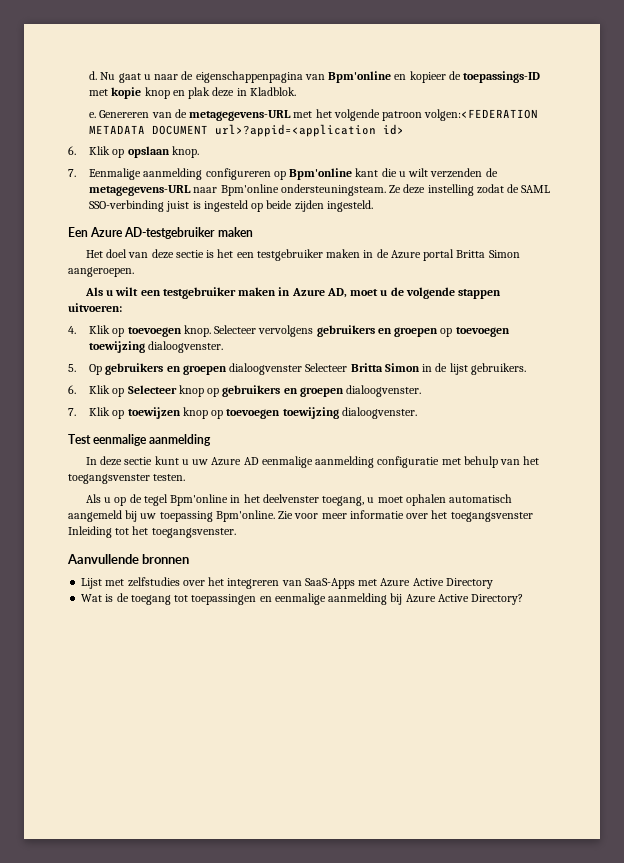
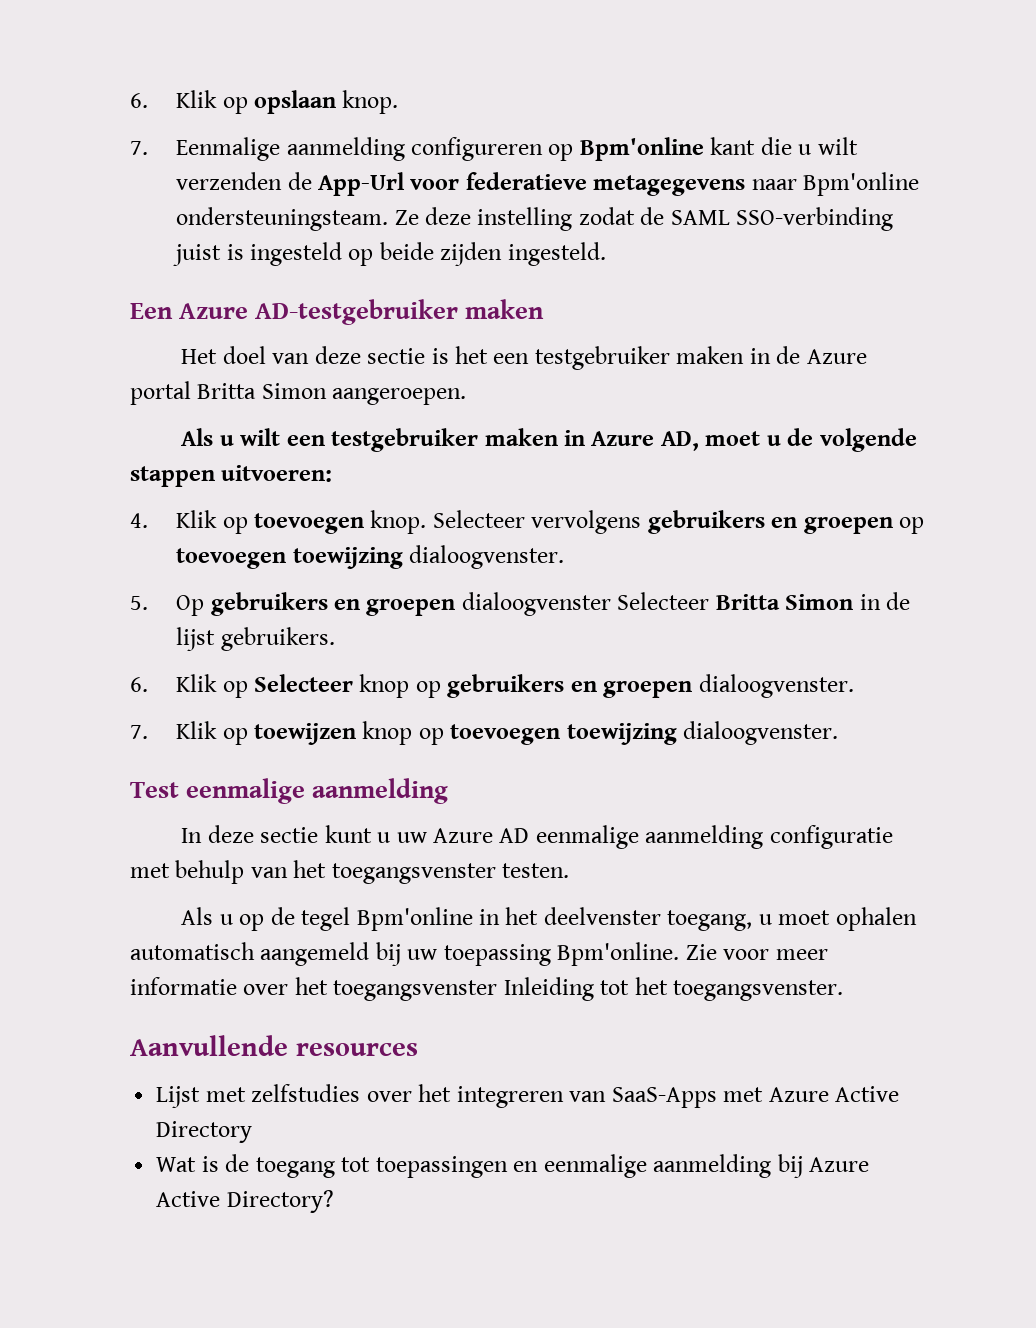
[89,71,541,83] [89,87,296,99] [89,109,539,121] [89,124,405,137] d. Nu gaat u naar de eigenschappenpagina van Bpm'online en kopieer de toepassings-ID met kopie knop en plak deze in Kladblok. // e. Genereren van de metagegevens-URL met het volgende patroon volgen:<FEDERATION METADATA DOCUMENT url>?appid=<application id> // -> (130, 100) none
[89,185,192,196] metagegevens-URL -> [318,172,746,196] App-Url voor federatieve metagegevens
[142,554,190,564] bronnen -> [295,1043,418,1056] resources

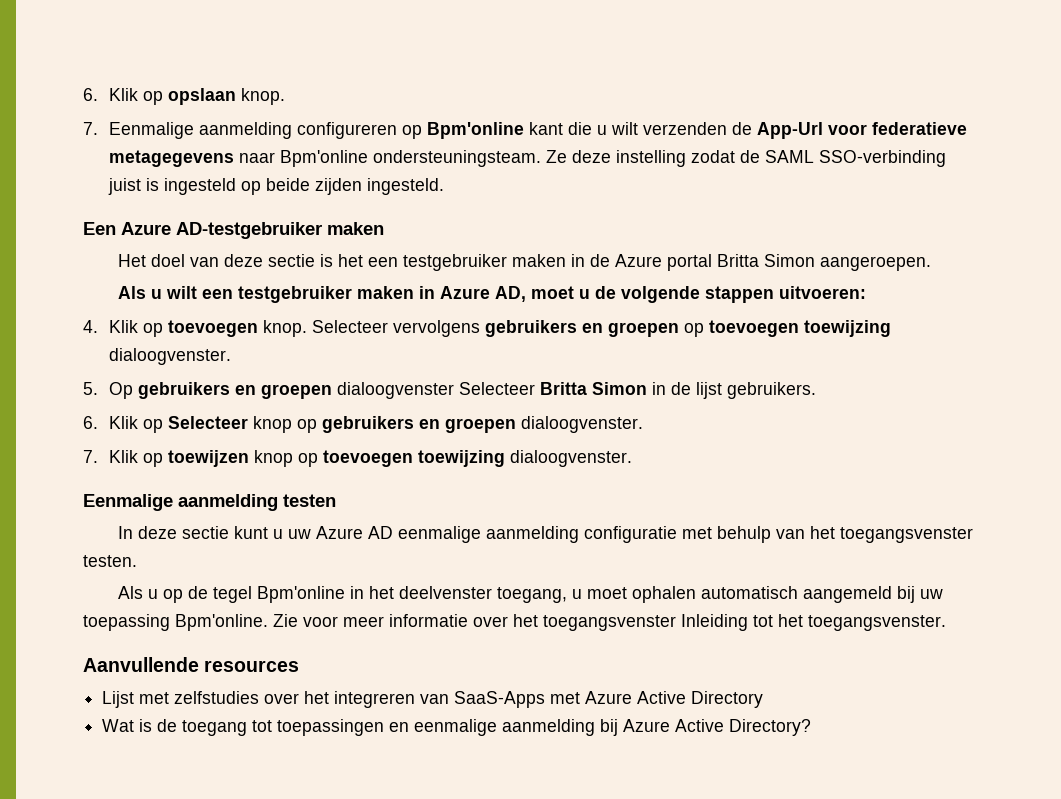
[130,778,449,804] Test eenmalige aanmelding -> [83,494,336,511] Eenmalige aanmelding testen

